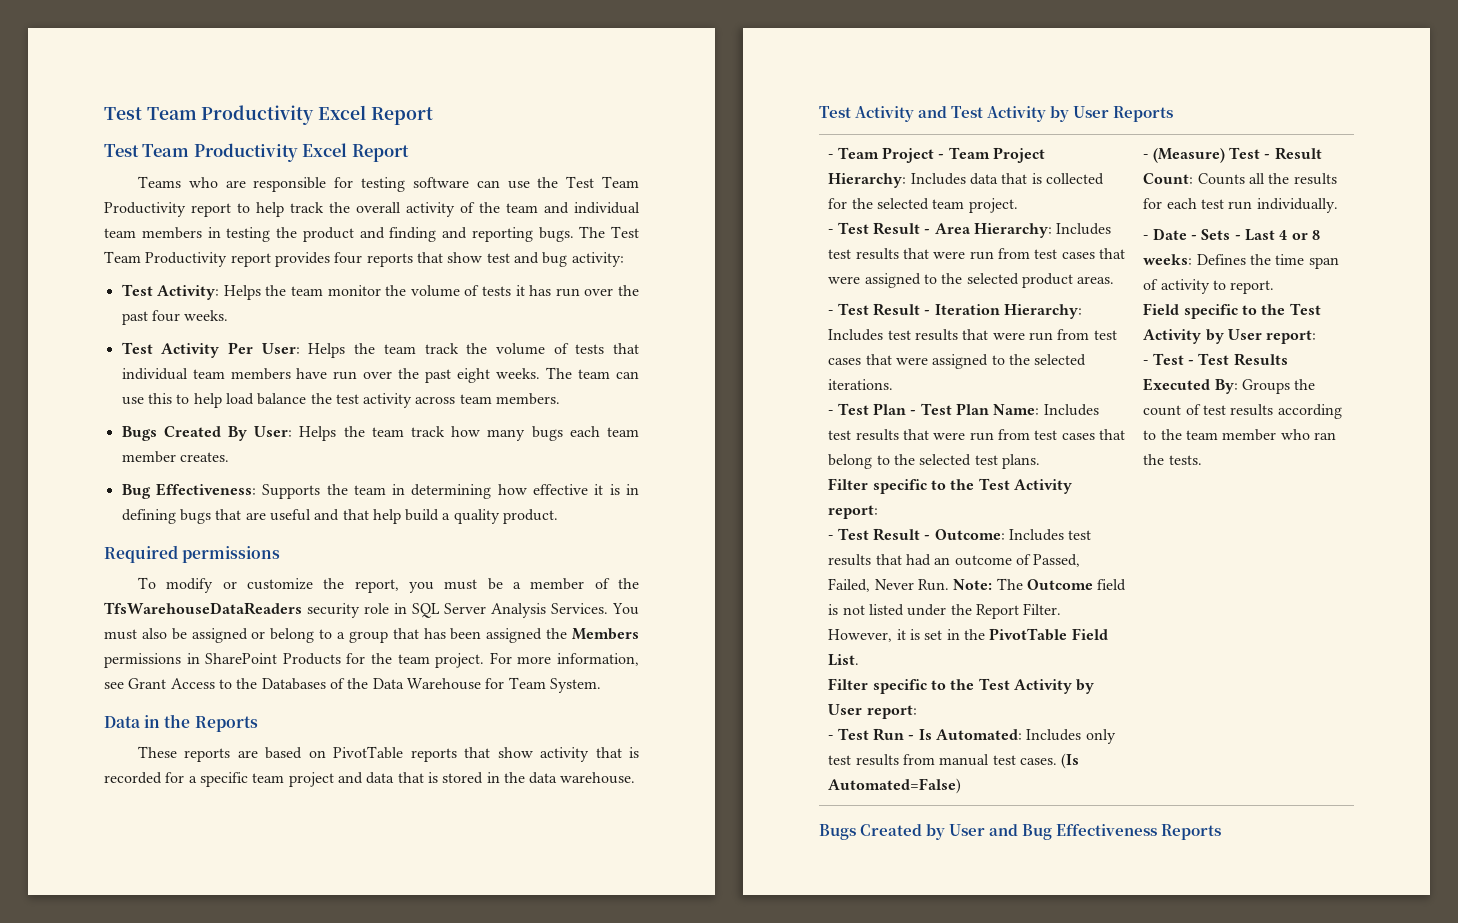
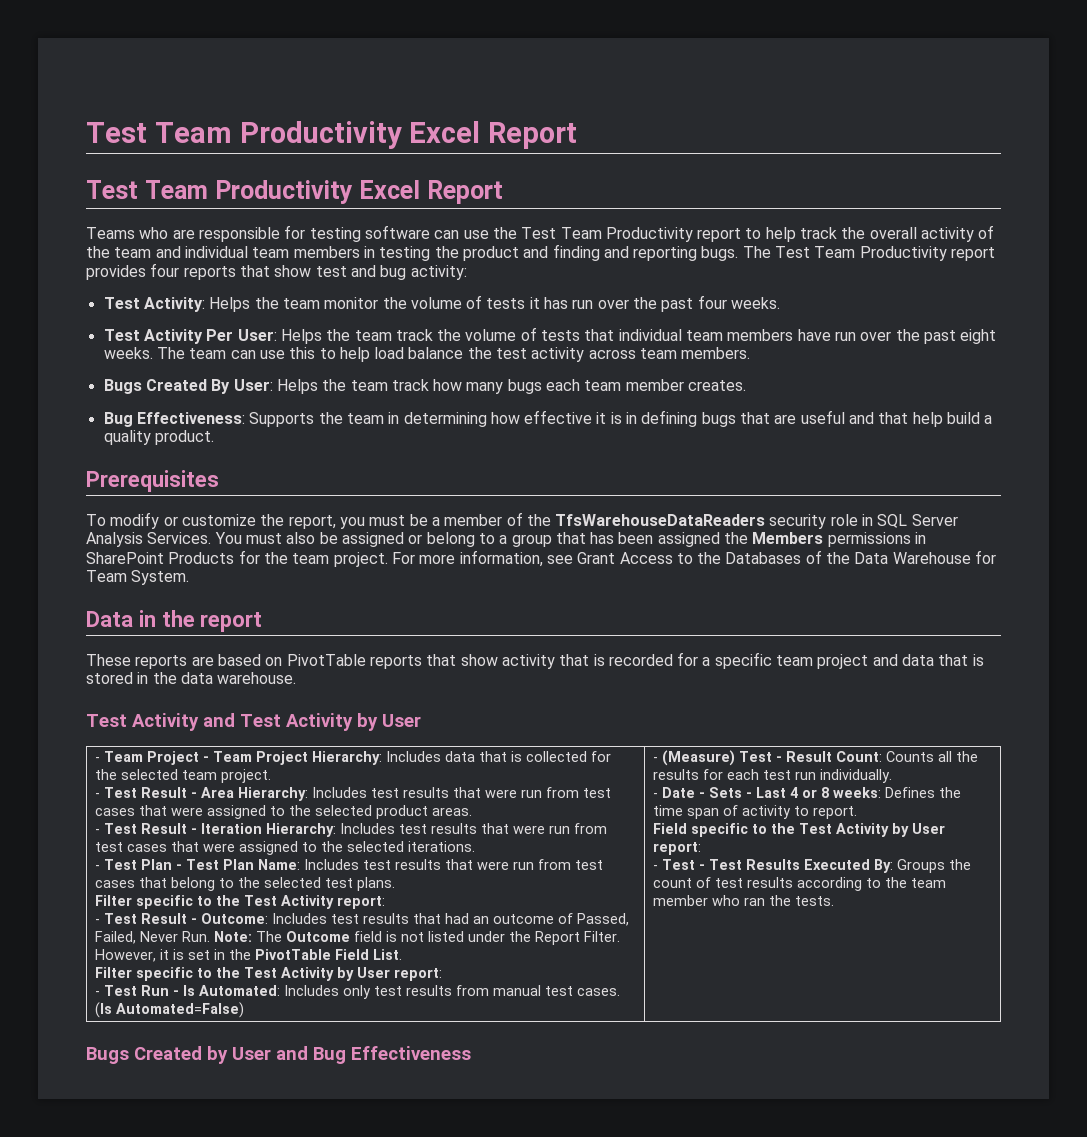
[104,545,281,563] Required permissions -> [86,470,219,492] Prerequisites
[194,716,258,732] Reports -> [200,612,263,632] report
[1113,106,1174,122] Reports -> (421, 720) none
[1161,824,1222,840] Reports -> (471, 1053) none

